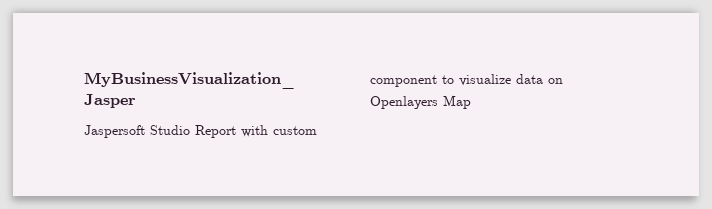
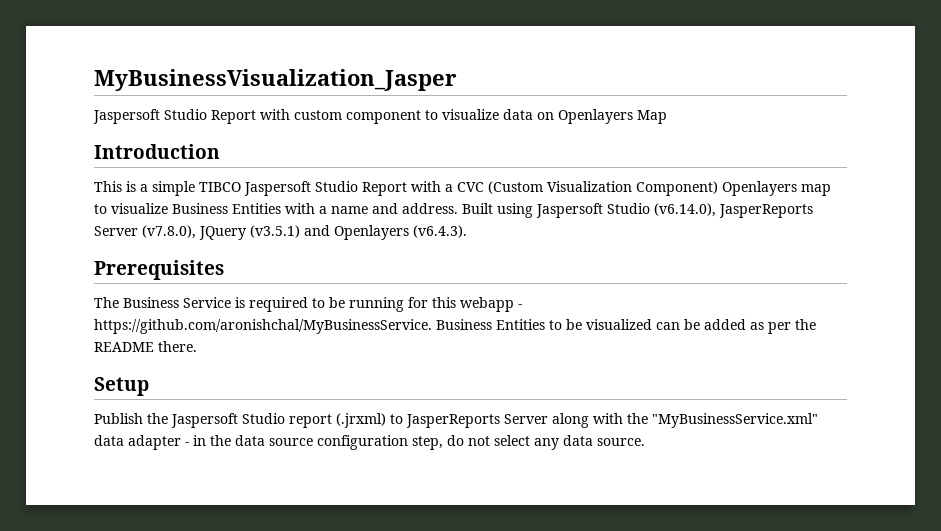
(471, 102) none -> [94,144,220,159] [94,181,831,196] [94,203,813,218] [94,225,467,240] [94,260,224,280] [94,297,522,312] [94,319,816,334] [94,341,197,352] [94,377,149,396] [94,413,818,428] [94,435,645,450] // Introduction // This is a simple TIBCO Jaspersoft Studio Report with a CVC (Custom Visualization Component) Openlayers map to visualize Business Entities with a name and address. Built using Jaspersoft Studio (v6.14.0), JasperReports Server (v7.8.0), JQuery (v3.5.1) and Openlayers (v6.4.3). // Prerequisites // The Business Service is required to be running for this webapp - https://github.com/aronishchal/MyBusinessService. Business Entities to be visualized can be added as per the README there. // Setup // Publish the Jaspersoft Studio report (.jrxml) to JasperReports Server along with the "MyBusinessService.xml" data adapter - in the data source configuration step, do not select any data source.

